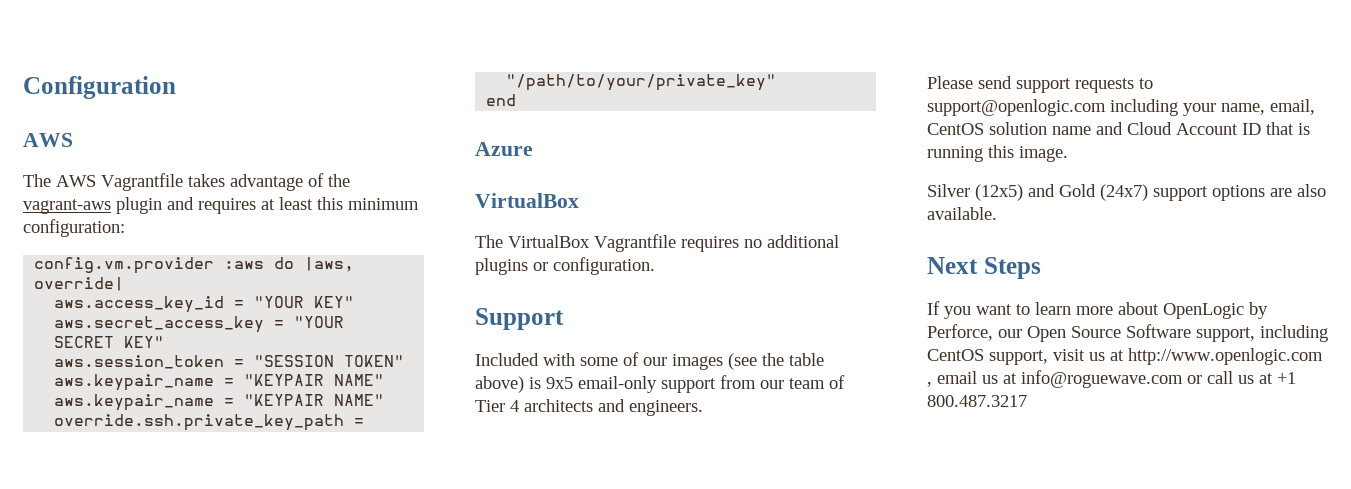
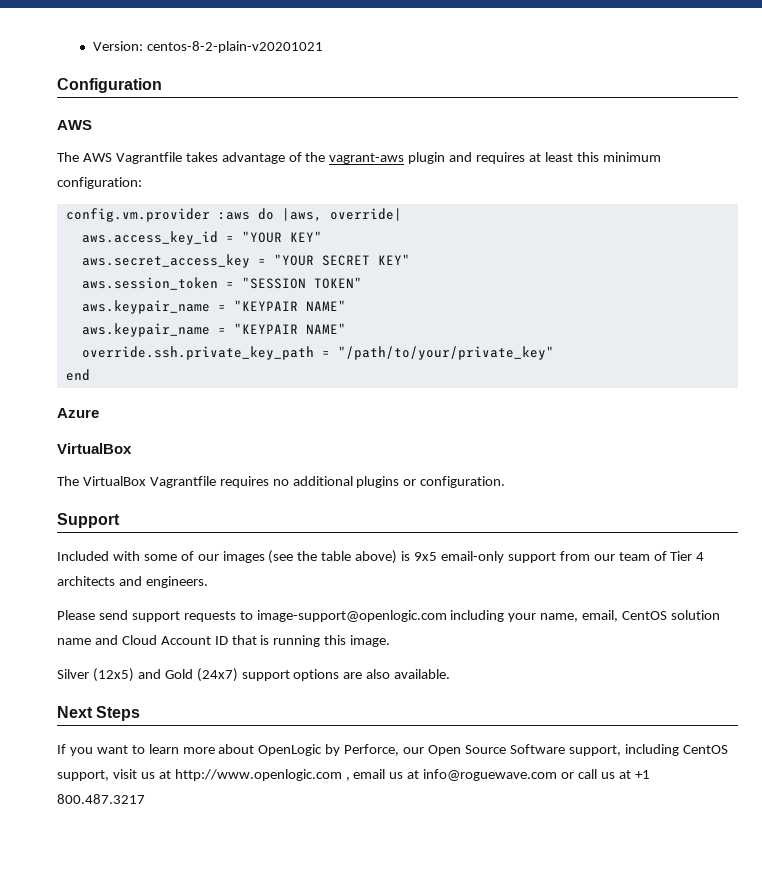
(23, 87) none -> [92,41,323,53] Version: centos-8-2-plain-v20201021 //
[927,99,1106,116] support@openlogic.com -> [256,610,447,622] image-support@openlogic.com

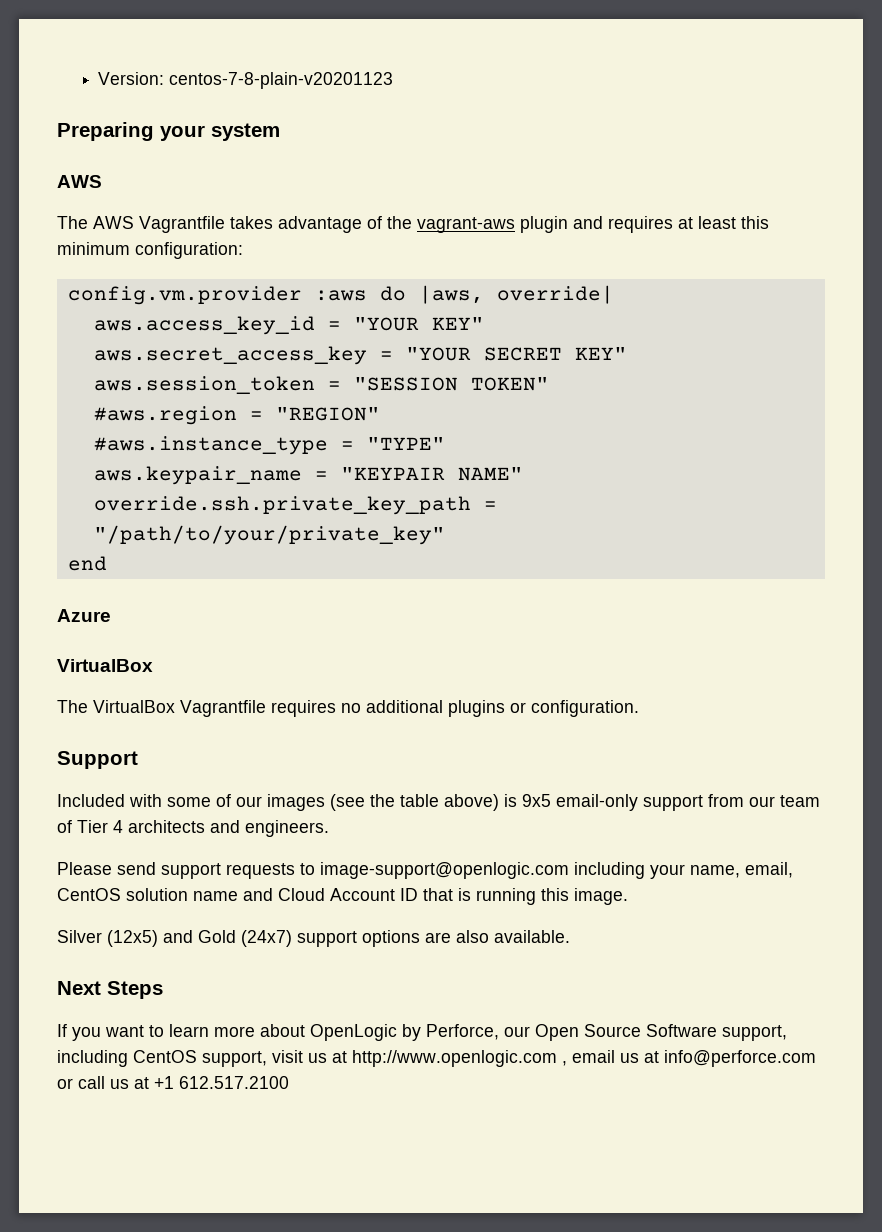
[146,41,323,53] [57,78,162,93] centos-8-2-plain-v20201021 // Configuration -> [169,72,394,89] [57,122,280,141] centos-7-8-plain-v20201123 // Preparing your system
[81,300,346,314] aws.keypair_name = "KEYPAIR NAME" -> [93,406,380,425] [93,436,445,455] #aws.region = "REGION" // #aws.instance_type = "TYPE"
[423,769,558,781] info@roguewave.com -> [664,1050,816,1067] info@perforce.com
[57,794,145,804] 800.487.3217 -> [179,1076,289,1089] 612.517.2100

